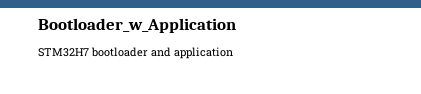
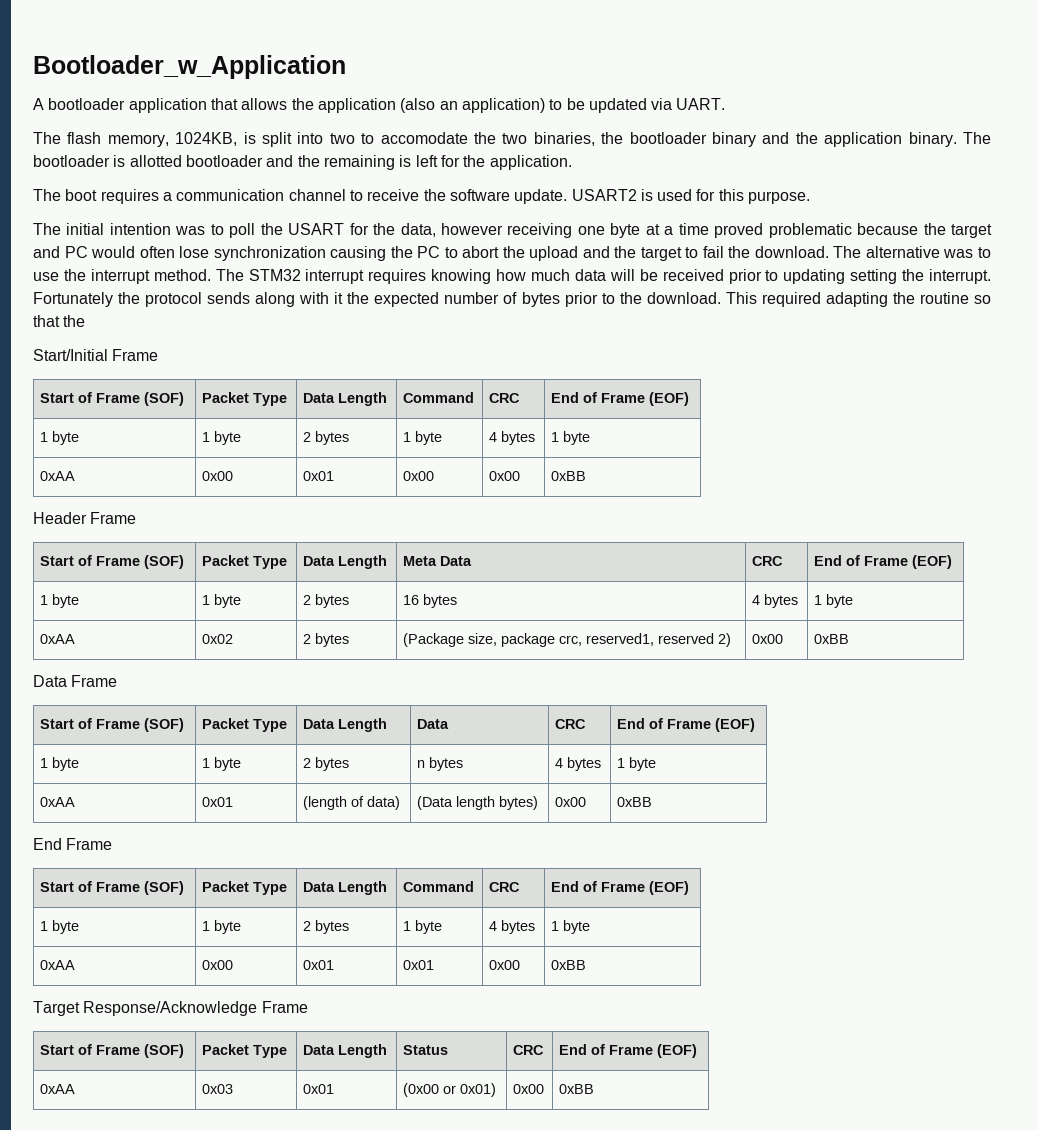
[38,47,233,59] STM32H7 bootloader and application -> [33,98,726,113] [33,132,991,147] [33,155,572,170] [33,189,811,204] [33,223,993,238] [33,246,991,261] [33,269,991,284] [33,292,991,307] [33,315,86,327] [33,349,159,361] [39,392,184,406] [201,392,287,406] [302,392,387,406] [402,392,474,403] [488,393,520,403] [550,392,689,406] [39,431,79,445] [201,431,241,445] [302,431,349,445] [402,431,442,445] [488,431,535,445] [550,431,590,445] [39,471,75,481] [201,471,233,481] [302,471,334,481] [402,471,434,481] [488,471,520,481] [550,471,586,481] [33,512,137,524] [39,555,184,569] [201,555,287,569] [302,555,387,569] [402,556,472,566] [751,556,783,566] [813,555,952,569] [39,594,79,608] [201,594,241,608] [302,594,349,608] [402,594,457,608] [751,594,798,608] [813,594,853,608] [39,634,75,644] [201,634,233,644] [302,633,349,647] [402,633,731,647] [751,634,783,644] [813,634,849,644] [33,675,118,687] [39,718,184,732] [201,718,287,732] [302,718,387,732] [416,719,449,729] [554,719,586,729] [616,718,755,732] [39,757,79,771] [201,757,241,771] [302,757,349,771] [416,757,463,771] [554,757,601,771] [616,757,656,771] [39,797,75,807] [201,797,233,807] [302,796,400,810] [416,796,538,810] [554,797,586,807] [616,797,652,807] [33,838,113,850] [39,881,184,895] [201,881,287,895] [302,881,387,895] [402,881,474,892] [488,882,520,892] [550,881,689,895] [39,920,79,934] [201,920,241,934] [302,920,349,934] [402,920,442,934] [488,920,535,934] [550,920,590,934] [39,960,75,970] [201,960,233,970] [302,960,334,970] [402,960,434,970] [488,960,520,970] [550,960,586,970] [33,1001,308,1016] [39,1044,184,1058] [201,1044,287,1058] [302,1044,387,1058] [402,1045,448,1055] [512,1045,544,1055] [558,1044,697,1058] [39,1084,75,1094] [201,1084,233,1094] [302,1084,334,1094] [402,1083,496,1097] [512,1084,544,1094] [558,1084,594,1094] A bootloader application that allows the application (also an application) to be updated via UART. // The flash memory, 1024KB, is split into two to accomodate the two binaries, the bootloader binary and the application binary. The bootloader is allotted bootloader and the remaining is left for the application. // The boot requires a communication channel to receive the software update. USART2 is used for this purpose. // The initial intention was to poll the USART for the data, however receiving one byte at a time proved problematic because the target and PC would often lose synchronization causing the PC to abort the upload and the target to fail the download. The alternative was to use the interrupt method. The STM32 interrupt requires knowing how much data will be received prior to updating setting the interrupt. Fortunately the protocol sends along with it the expected number of bytes prior to the download. This required adapting the routine so that the // Start/Initial Frame // Start of Frame (SOF) | Packet Type | Data Length | Command | CRC | End of Frame (EOF) // 1 byte | 1 byte | 2 bytes | 1 byte | 4 bytes | 1 byte // 0xAA | 0x00 | 0x01 | 0x00 | 0x00 | 0xBB // Header Frame // Start of Frame (SOF) | Packet Type | Data Length | Meta Data | CRC | End of Frame (EOF) // 1 byte | 1 byte | 2 bytes | 16 bytes | 4 bytes | 1 byte // 0xAA | 0x02 | 2 bytes | (Package size, package crc, reserved1, reserved 2) | 0x00 | 0xBB // Data Frame // Start of Frame (SOF) | Packet Type | Data Length | Data | CRC | End of Frame (EOF) // 1 byte | 1 byte | 2 bytes | n bytes | 4 bytes | 1 byte // 0xAA | 0x01 | (length of data) | (Data length bytes) | 0x00 | 0xBB // End Frame // Start of Frame (SOF) | Packet Type | Data Length | Command | CRC | End of Frame (EOF) // 1 byte | 1 byte | 2 bytes | 1 byte | 4 bytes | 1 byte // 0xAA | 0x00 | 0x01 | 0x01 | 0x00 | 0xBB // Target Response/Acknowledge Frame // Start of Frame (SOF) | Packet Type | Data Length | Status | CRC | End of Frame (EOF) // 0xAA | 0x03 | 0x01 | (0x00 or 0x01) | 0x00 | 0xBB

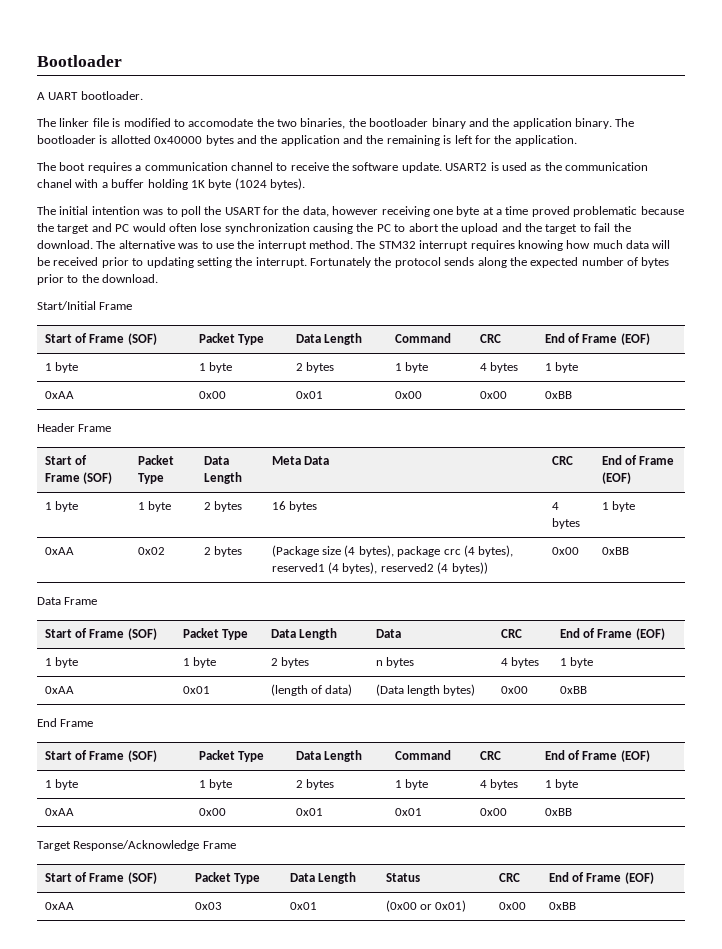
[33,55,346,79] Bootloader_w_Application -> [37,55,122,67] Bootloader
[48,98,726,113] [33,132,355,147] bootloader application that allows the application (also an application) to be updated via UART. // The flash memory, 1024KB, is split into two -> [48,91,143,100] [37,118,171,127] UART bootloader. // The linker file is modified
[185,155,263,167] bootloader -> [154,135,340,146] 0x40000 bytes and the application
[696,189,811,204] for this purpose. -> [530,162,648,171] [37,178,305,190] as the communication chanel with a buffer holding 1K byte (1024 bytes).
[299,292,344,304] with it -> (507, 262) none
[725,292,991,307] [33,315,86,327] This required adapting the routine so that the -> (159, 278) none
[467,633,731,647] size, package crc, reserved1, reserved 2) -> [322,545,514,557] [271,562,488,574] size (4 bytes), package crc (4 bytes), reserved1 (4 bytes), reserved2 (4 bytes))

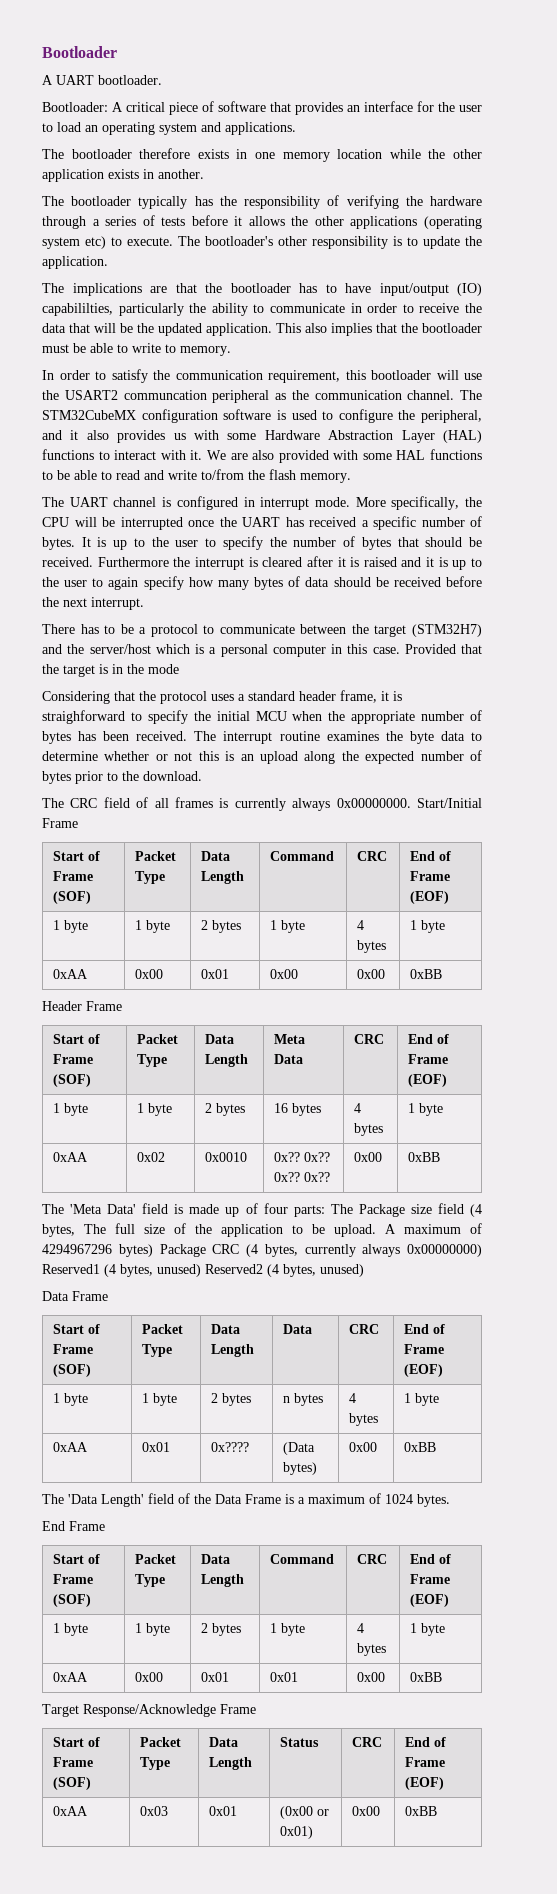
[37,118,635,129] [37,135,577,146] [37,162,648,173] [37,178,305,190] [37,206,684,217] [37,223,631,234] [37,240,671,251] [37,257,475,268] The linker file is modified to accomodate the two binaries, the bootloader binary and the application binary. The bootloader is allotted 0x40000 bytes and the application and the remaining is left for the application. // The boot requires a communication channel to receive the software update. USART2 is used as the communication chanel with a buffer holding 1K byte (1024 bytes). // The initial intention was to poll the USART for the data, however receiving one byte at a time proved problematic because the target and PC would often lose synchronization causing the PC to abort the upload and the target to fail the download. The alternative was to use the interrupt method. The STM32 interrupt requires knowing how much data will be received prior to updating setting the interrupt. Fortunately the protocol sends -> [42,101,482,115] [42,122,296,135] [42,148,483,162] [42,169,204,182] [42,195,483,209] [42,215,482,229] [42,236,482,249] [42,256,108,269] [42,283,482,296] [42,303,483,316] [42,323,482,336] [42,343,231,356] [42,369,482,383] [42,390,482,403] [42,409,482,423] [42,430,482,443] [42,449,482,463] [42,469,351,483] [42,496,482,510] [42,516,482,530] [42,536,482,550] [42,556,483,570] [42,576,482,590] [42,597,144,610] [42,624,483,637] [42,644,482,657] [42,664,179,677] [42,690,402,704] [42,710,482,724] [42,731,482,744] [42,751,298,764] Bootloader: A critical piece of software that provides an interface for the user to load an operating system and applications. // The bootloader therefore exists in one memory location while the other application exists in another. // The bootloader typically has the responsibility of verifying the hardware through a series of tests before it allows the other applications (operating system etc) to execute. The bootloader's other responsibility is to update the application. // The implications are that the bootloader has to have input/output (IO) capabililties, particularly the ability to communicate in order to receive the data that will be the updated application. This also implies that the bootloader must be able to write to memory. // In order to satisfy the communication requirement, this bootloader will use the USART2 communcation peripheral as the communication channel. The STM32CubeMX configuration software is used to configure the peripheral, and it also provides us with some Hardware Abstraction Layer (HAL) functions to interact with it. We are also provided with some HAL functions to be able to read and write to/from the flash memory. // The UART channel is configured in interrupt mode. More specifically, the CPU will be interrupted once the UART has received a specific number of bytes. It is up to the user to specify the number of bytes that should be received. Furthermore the interrupt is cleared after it is raised and it is up to the user to again specify how many bytes of data should be received before the next interrupt. // There has to be a protocol to communicate between the target (STM32H7) and the server/host which is a personal computer in this case. Provided that the target is in the mode // Considering that the protocol uses a standard header frame, it is straighforward to specify the initial MCU when the appropriate number of bytes has been received. The interrupt routine examines the byte data to determine whether or not this is an upload
(159, 278) none -> [42,797,411,811] The CRC field of all frames is currently always 0x00000000.
[203,546,243,557] [271,545,514,557] [271,562,488,574] [551,547,579,555] [601,547,629,555] 2 bytes | (Package size (4 bytes), package crc (4 bytes), reserved1 (4 bytes), reserved2 (4 bytes)) | 0x00 | 0xBB -> [204,1152,247,1162] [273,1152,330,1162] [273,1172,330,1182] [353,1152,382,1162] [407,1152,440,1162] [42,1203,482,1217] [42,1223,482,1237] [42,1244,482,1257] [42,1264,364,1277] 0x0010 | 0x?? 0x?? 0x?? 0x?? | 0x00 | 0xBB // The 'Meta Data' field is made up of four parts: The Package size field (4 bytes, The full size of the application to be upload. A maximum of 4294967296 bytes) Package CRC (4 bytes, currently always 0x00000000) Reserved1 (4 bytes, unused) Reserved2 (4 bytes, unused)
[270,684,353,696] (length of data) -> [210,1442,249,1452] 0x????
[407,685,441,696] length -> (315, 1448) none
(587, 690) none -> [42,1493,450,1507] // The 'Data Length' field of the Data Frame is a maximum of 1024 bytes.

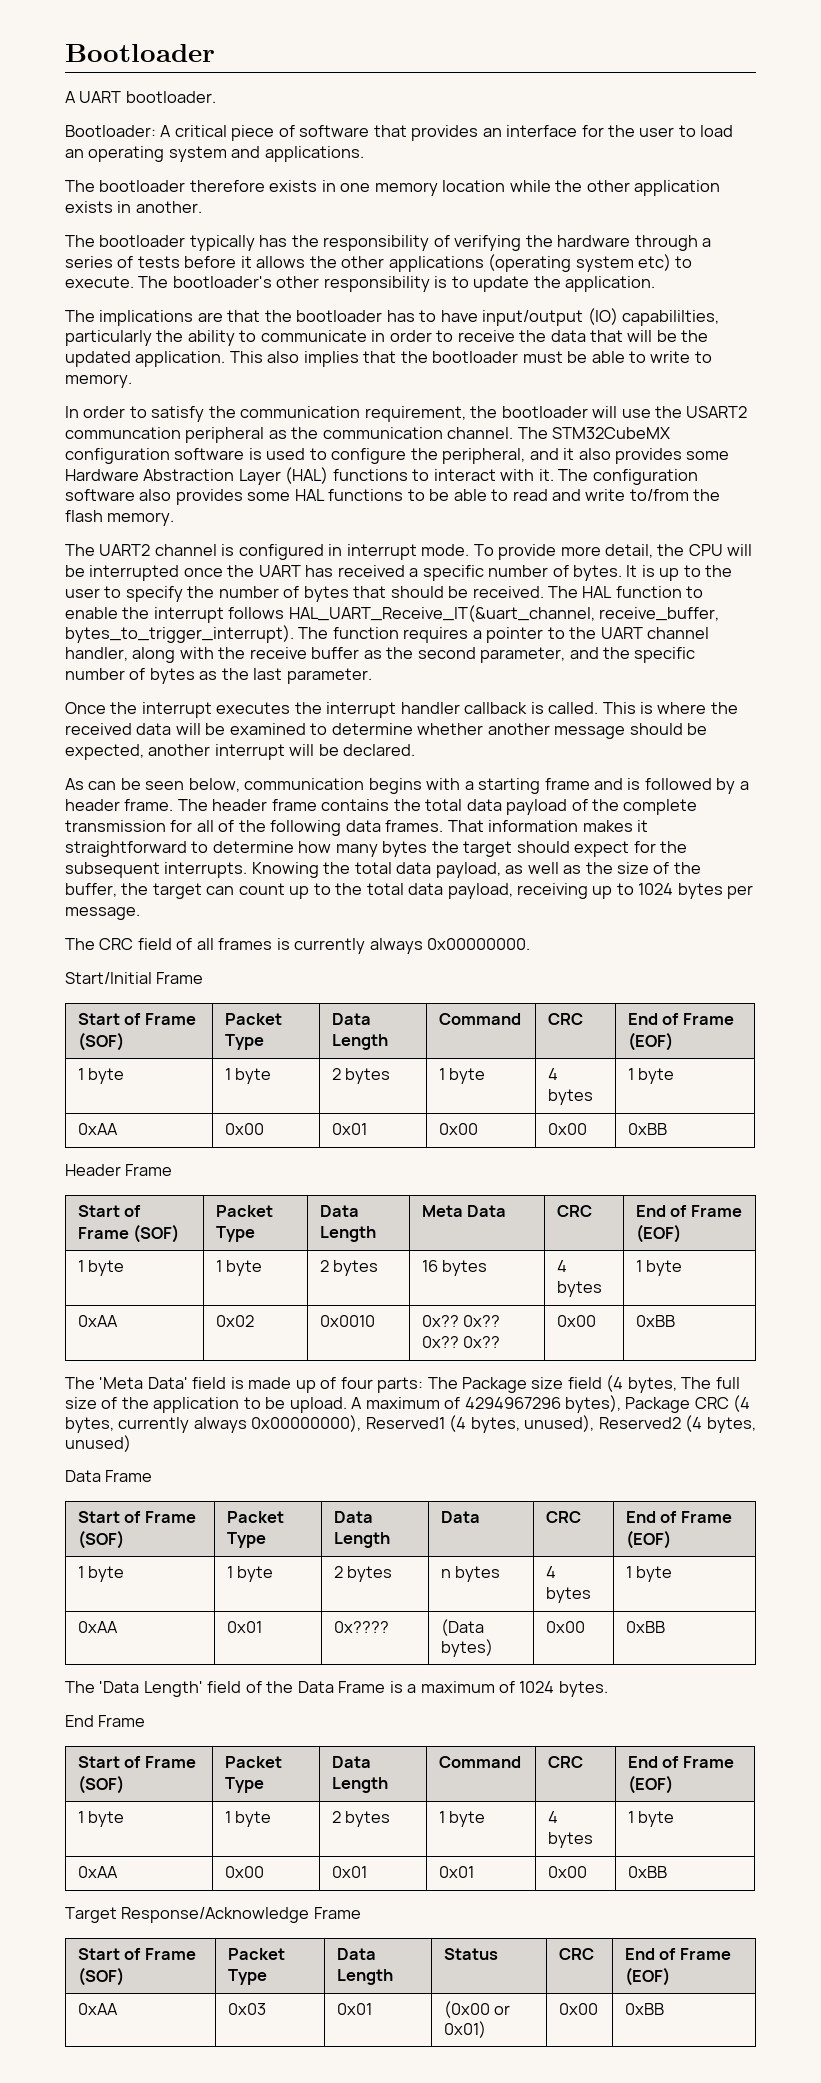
[345,370,366,380] this -> [470,406,498,418] the
[173,430,219,440] us with -> (683, 456) none
[206,450,359,463] We are also provided with -> [558,469,698,485] [65,489,243,505] The configuration software also provides
[69,497,108,507] UART -> [99,544,151,556] UART2
[355,496,460,510] More specifically, -> [473,544,654,560] To provide more detail,
[97,556,483,570] [42,576,482,590] [42,597,144,610] [42,624,483,637] [42,644,482,657] [42,664,179,677] [42,690,402,704] [42,710,482,724] [42,731,482,744] [42,750,483,764] [42,771,202,784] Furthermore the interrupt is cleared after it is raised and it is up to the user to again specify how many bytes of data should be received before the next interrupt. // There has to be a protocol to communicate between the target (STM32H7) and the server/host which is a personal computer in this case. Provided that the target is in the mode // Considering that the protocol uses a standard header frame, it is straighforward to specify the initial MCU when the appropriate number of bytes has been received. The interrupt routine examines the byte data to determine whether or not this is an upload along the expected number of bytes prior to the download. -> [548,586,704,598] [65,605,720,623] [65,625,710,643] [65,647,696,663] [65,668,372,684] [65,702,738,718] [65,723,708,739] [65,744,416,760] [65,778,749,794] [65,799,698,815] [65,820,649,836] [65,841,688,857] [65,862,701,878] [65,883,754,899] [65,907,140,920] The HAL function to enable the interrupt follows HAL_UART_Receive_IT(&uart_channel, receive_buffer, bytes_to_trigger_interrupt). The function requires a pointer to the UART channel handler, along with the receive buffer as the second parameter, and the specific number of bytes as the last parameter. // Once the interrupt executes the interrupt handler callback is called. This is where the received data will be examined to determine whether another message should be expected, another interrupt will be declared. // As can be seen below, communication begins with a starting frame and is followed by a header frame. The header frame contains the total data payload of the complete transmission for all of the following data frames. That information makes it straightforward to determine how many bytes the target should expect for the subsequent interrupts. Knowing the total data payload, as well as the size of the buffer, the target can count up to the total data payload, receiving up to 1024 bytes per message.
(411, 803) none -> (531, 944) //
[118,1244,153,1257] bytes) -> [565,1395,622,1413] bytes),
[407,1244,482,1257] 0x00000000) -> [251,1415,362,1432] 0x00000000),
[157,1264,201,1277] unused) -> [524,1415,595,1432] unused),

